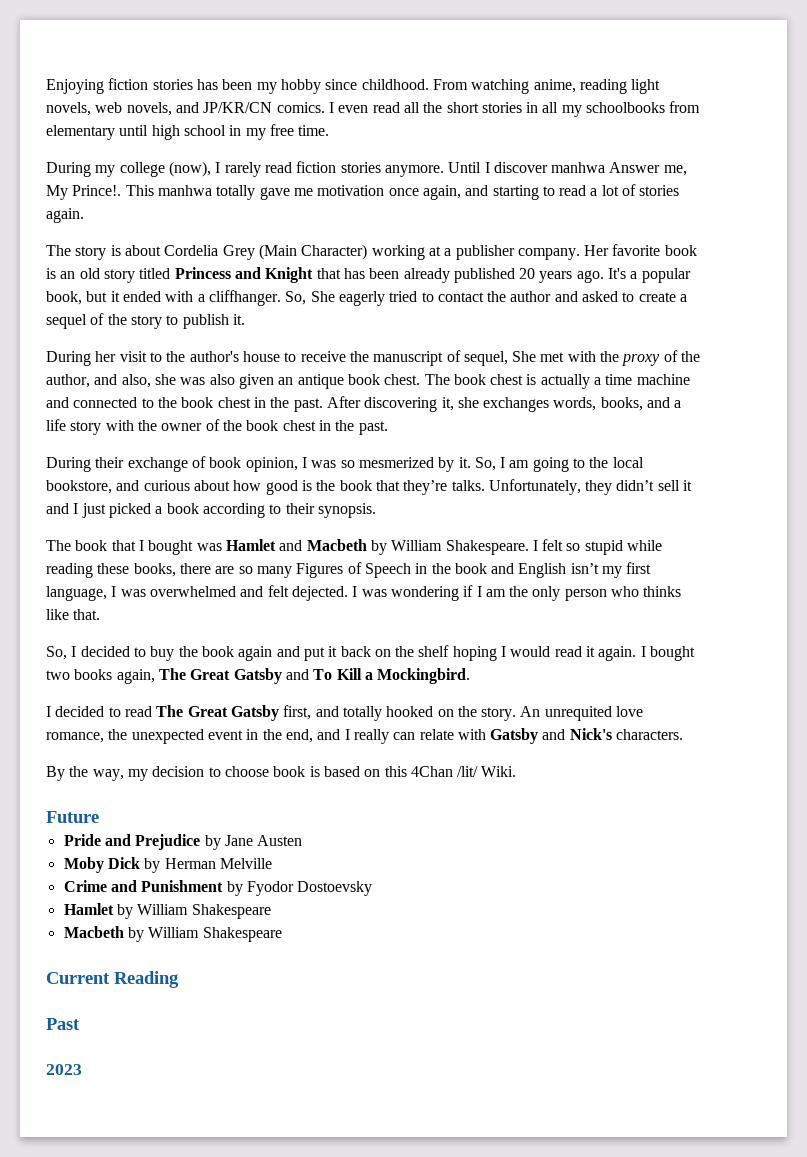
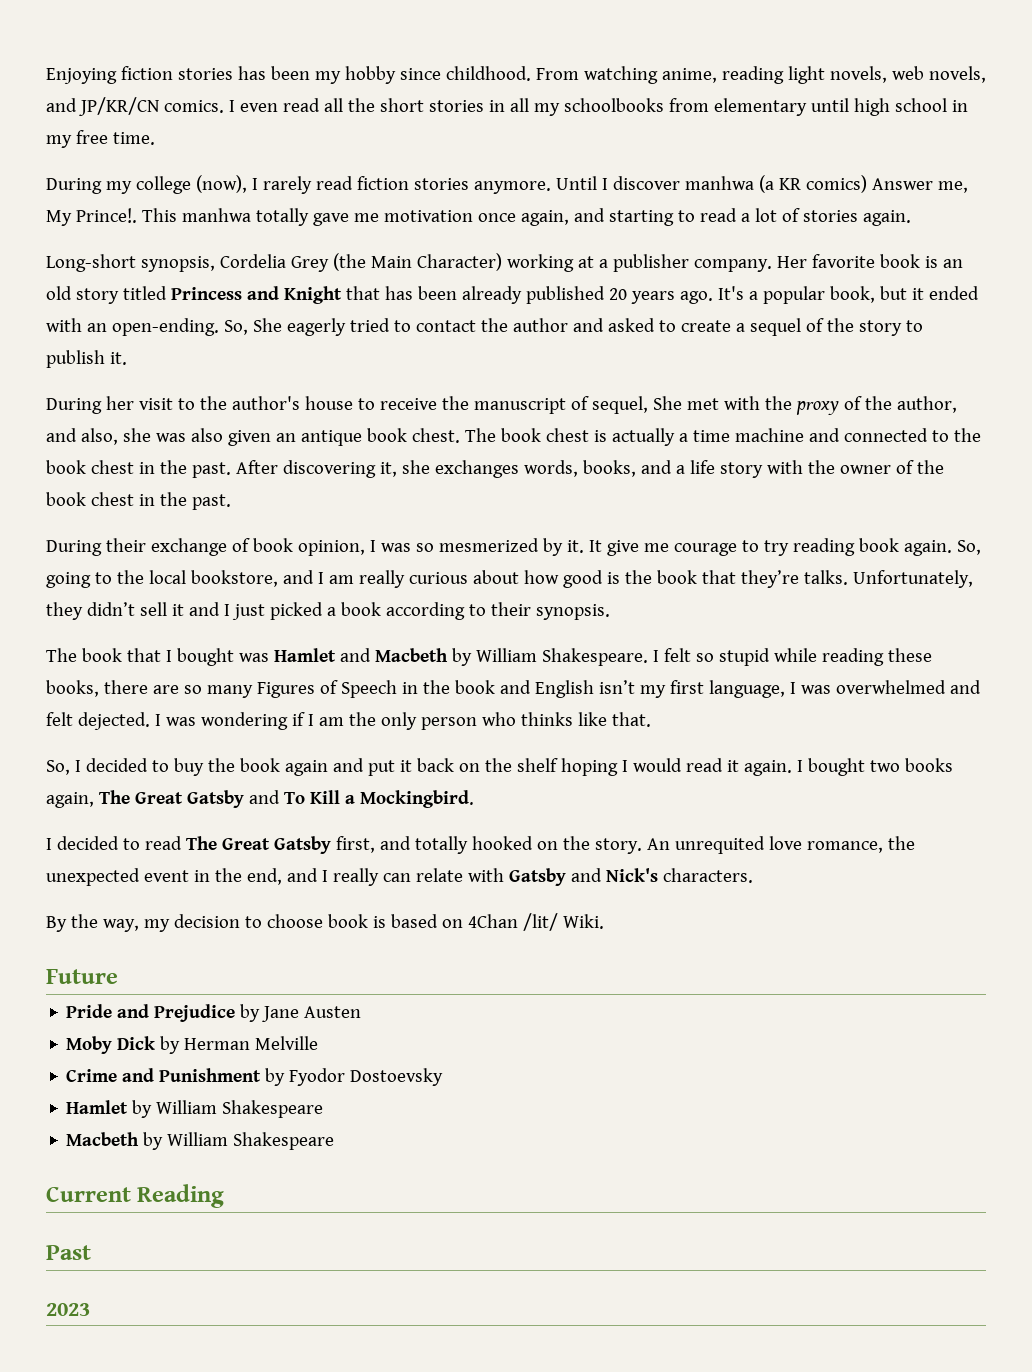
(606, 167) none -> [758,175,867,193] (a KR comics)
[46,244,297,260] The story is about Cordelia Grey (Main -> [46,253,412,272] Long-short synopsis, Cordelia Grey (the Main
[197,290,281,306] a cliffhanger. -> [86,318,219,336] an open-ending.
[474,457,530,471] So, I am -> [588,538,981,556] It give me courage to try reading book again. So,
(140, 485) none -> [317,570,405,588] I am really
[384,766,407,777] this -> (463, 923) none

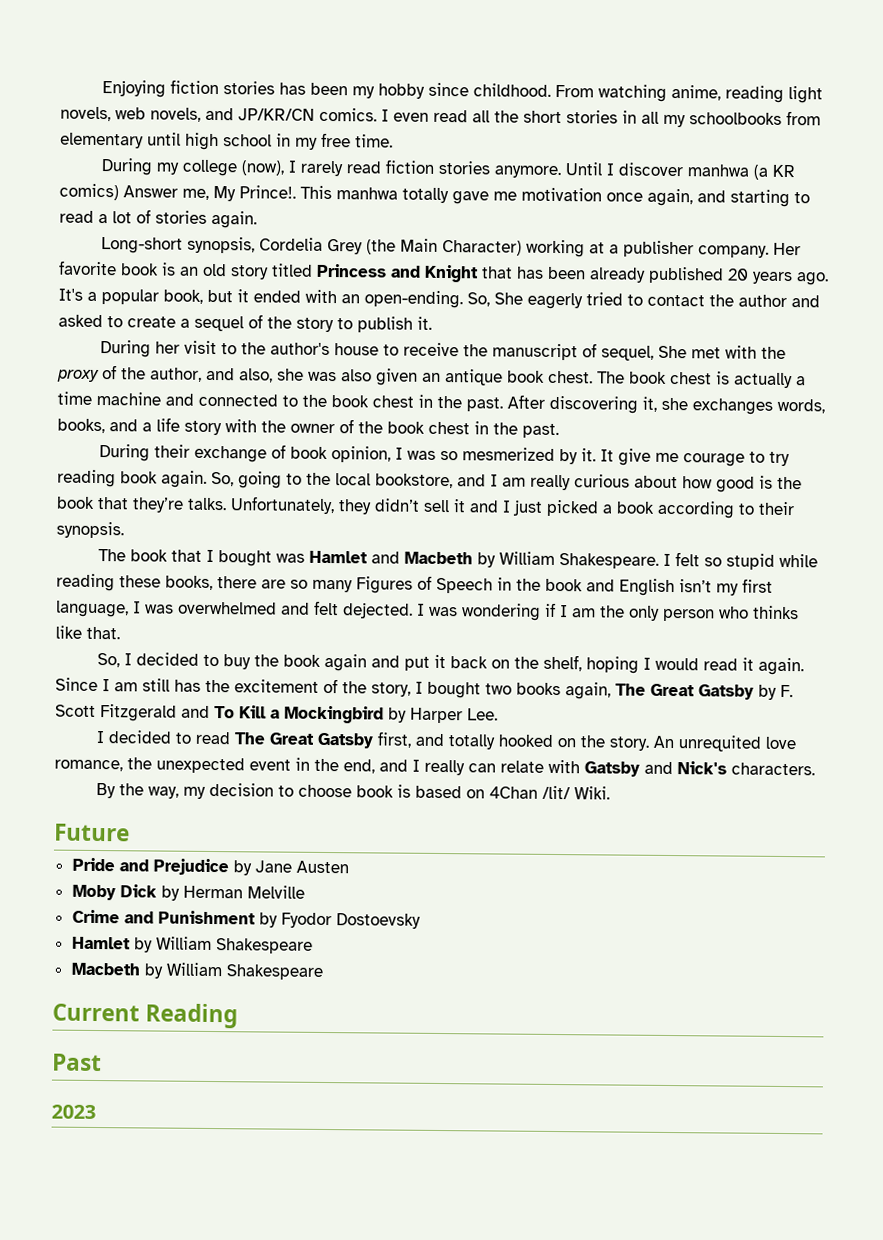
[516,758,558,772] shelf -> [543,654,583,672] shelf,
(792, 768) none -> [55,677,411,697] Since I am still has the excitement of the story,
[248,790,474,808] and To Kill a Mockingbird. -> [758,684,793,700] [55,704,498,724] by F. Scott Fitzgerald and To Kill a Mockingbird by Harper Lee.

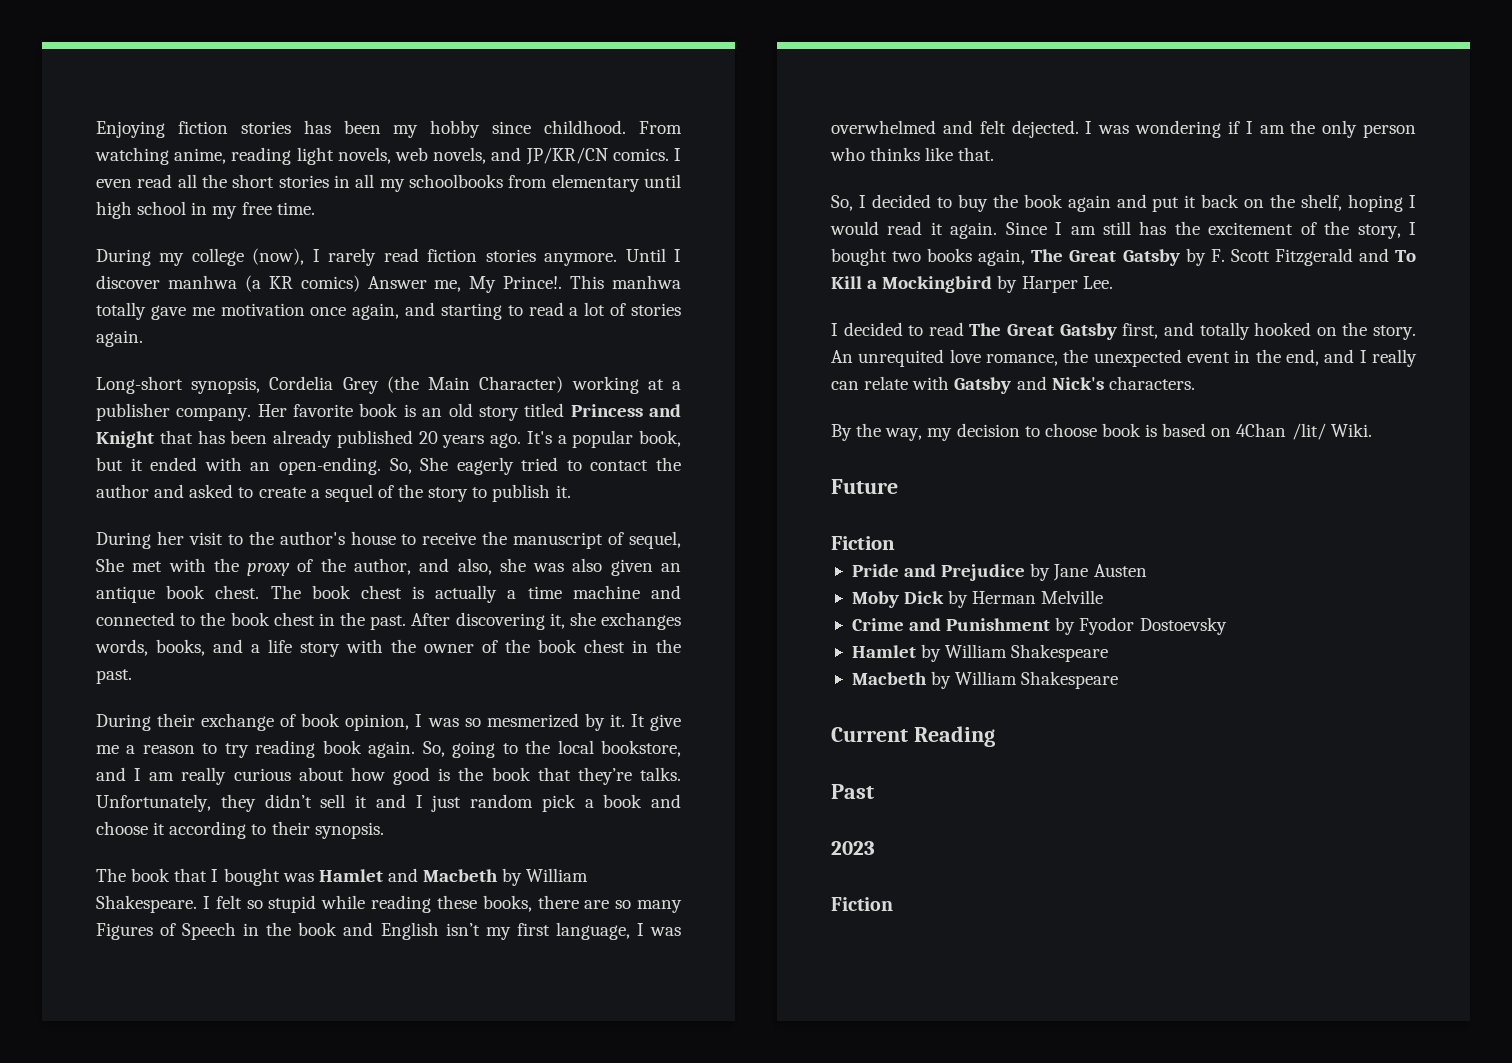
[683,453,746,467] courage -> [126,745,195,754] a reason
[546,499,655,517] picked a book -> [470,794,681,812] [96,821,166,835] random pick a book and choose it
(130, 832) none -> [831,536,895,550] // Fiction
(96, 1112) none -> [831,897,893,911] // Fiction

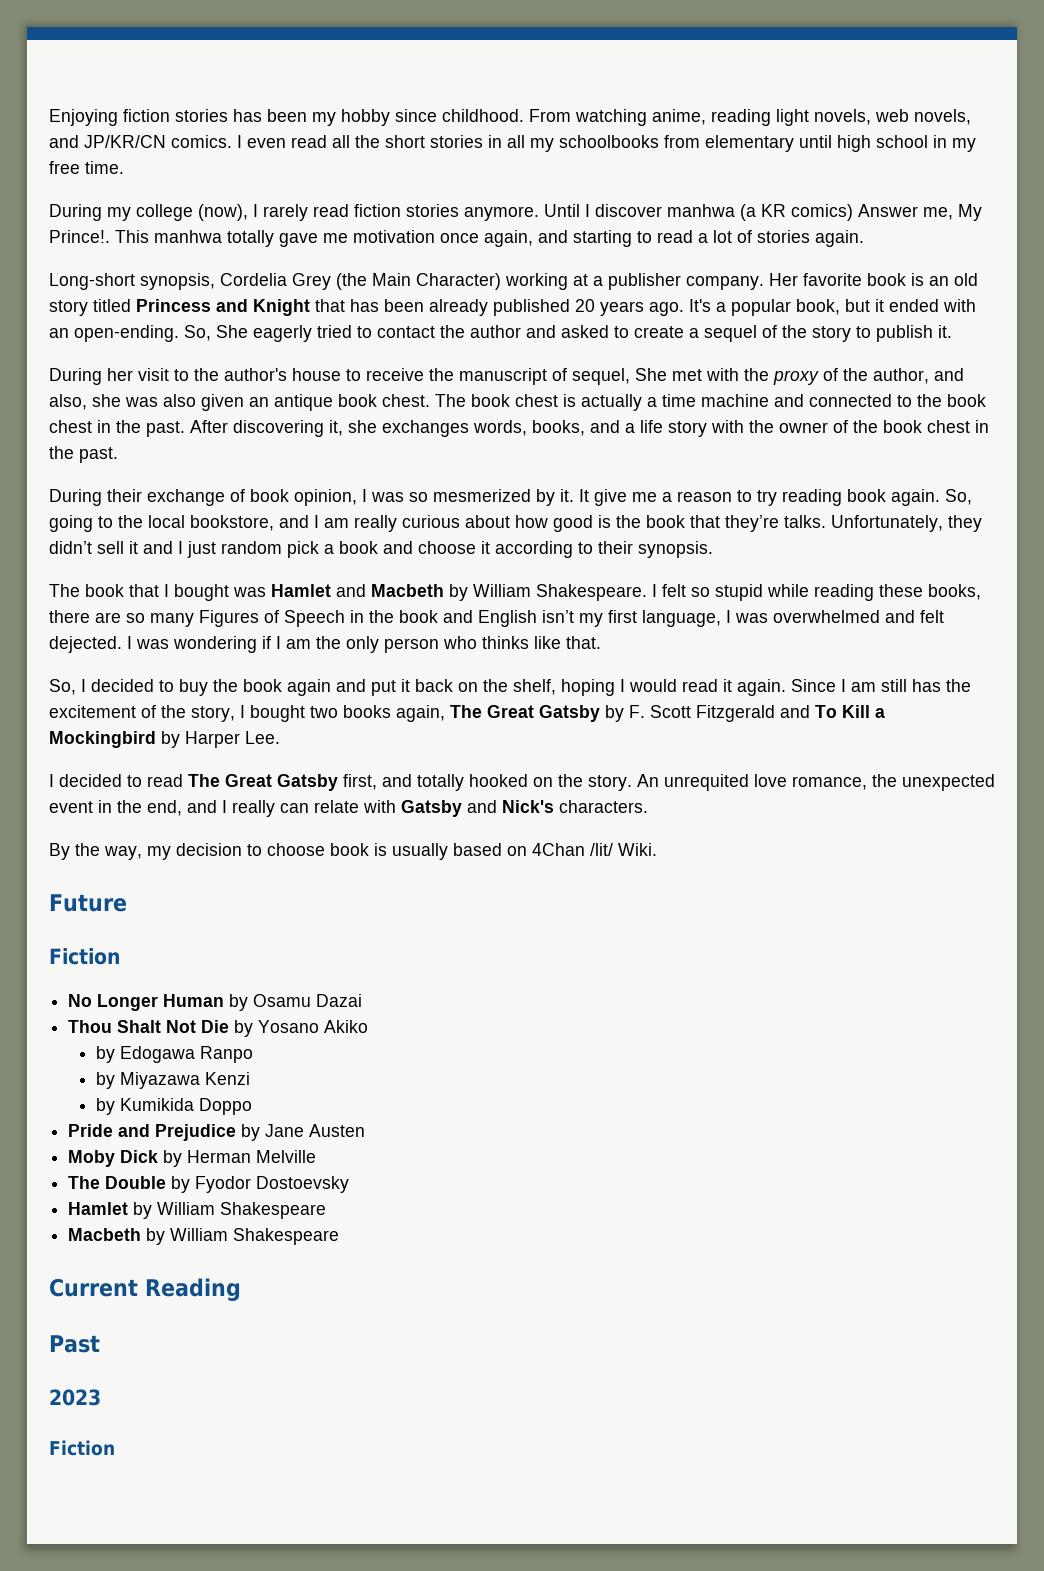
(1158, 430) none -> [392,843,448,860] usually
(895, 543) none -> [68,994,363,1011] [68,1020,369,1037] [95,1046,253,1063] [95,1072,250,1089] [95,1098,252,1115] // No Longer Human by Osamu Dazai // Thou Shalt Not Die by Yosano Akiko // by Edogawa Ranpo // by Miyazawa Kenzi // by Kumikida Doppo
[851,618,1051,631] Crime and Punishment -> [68,1176,167,1189] The Double

